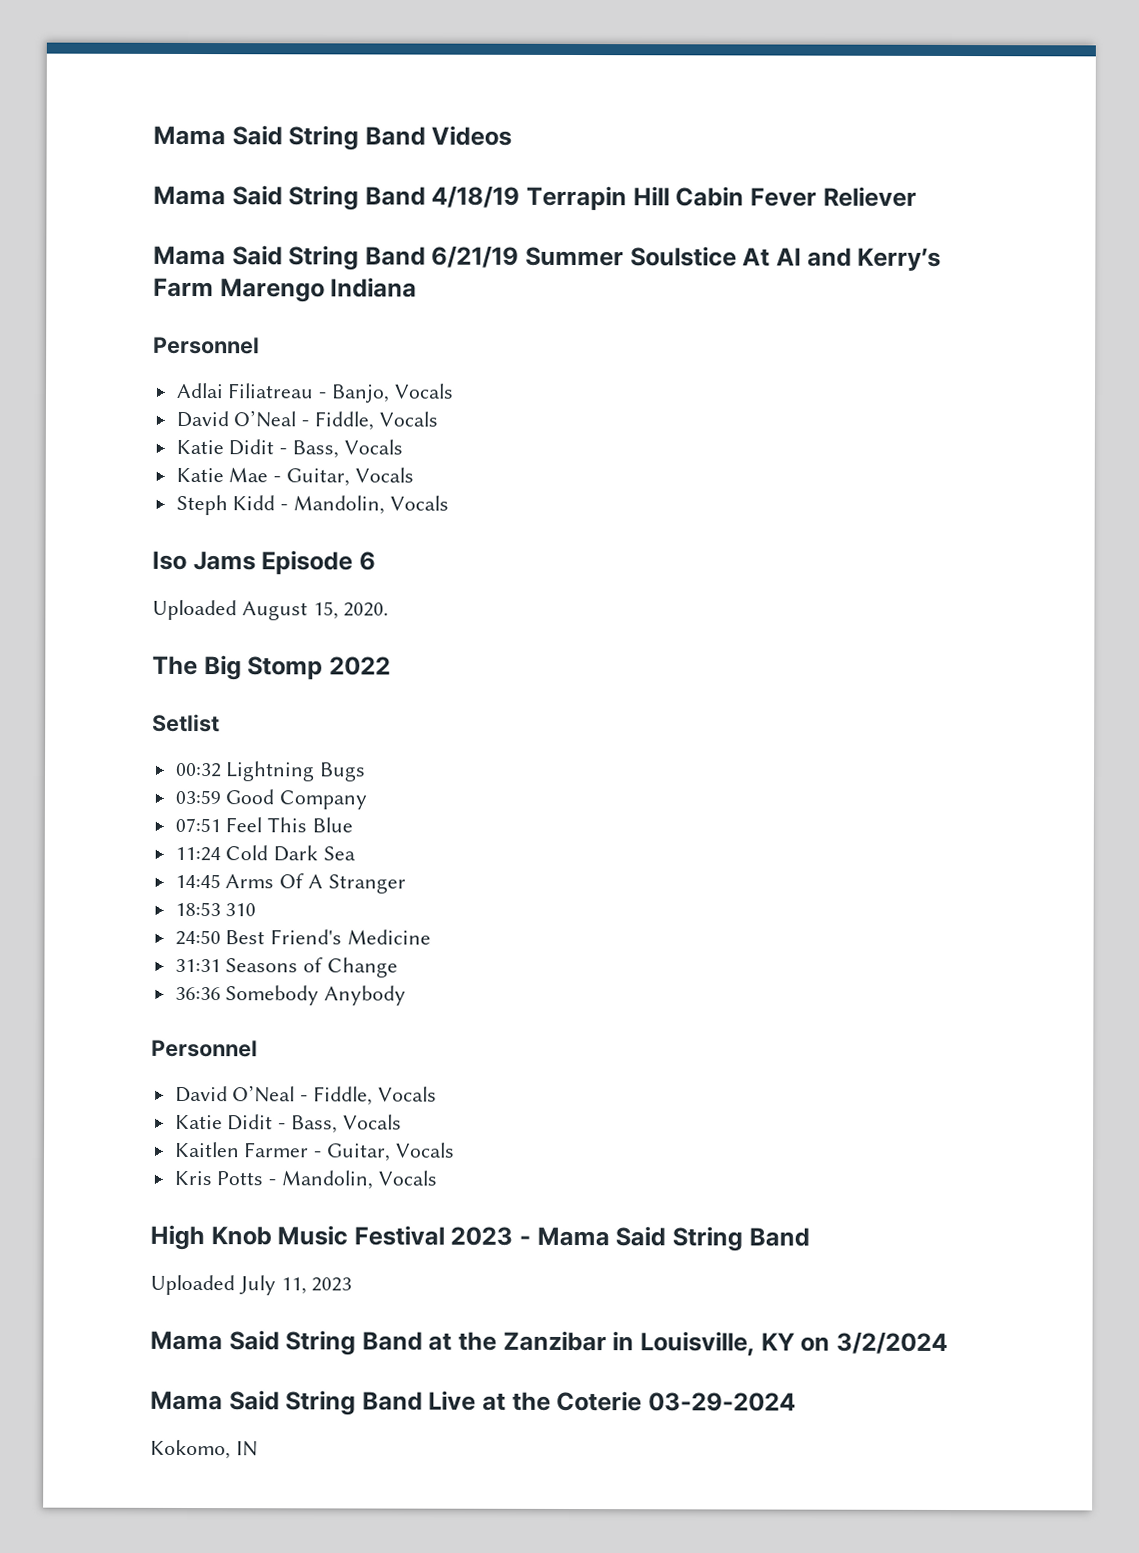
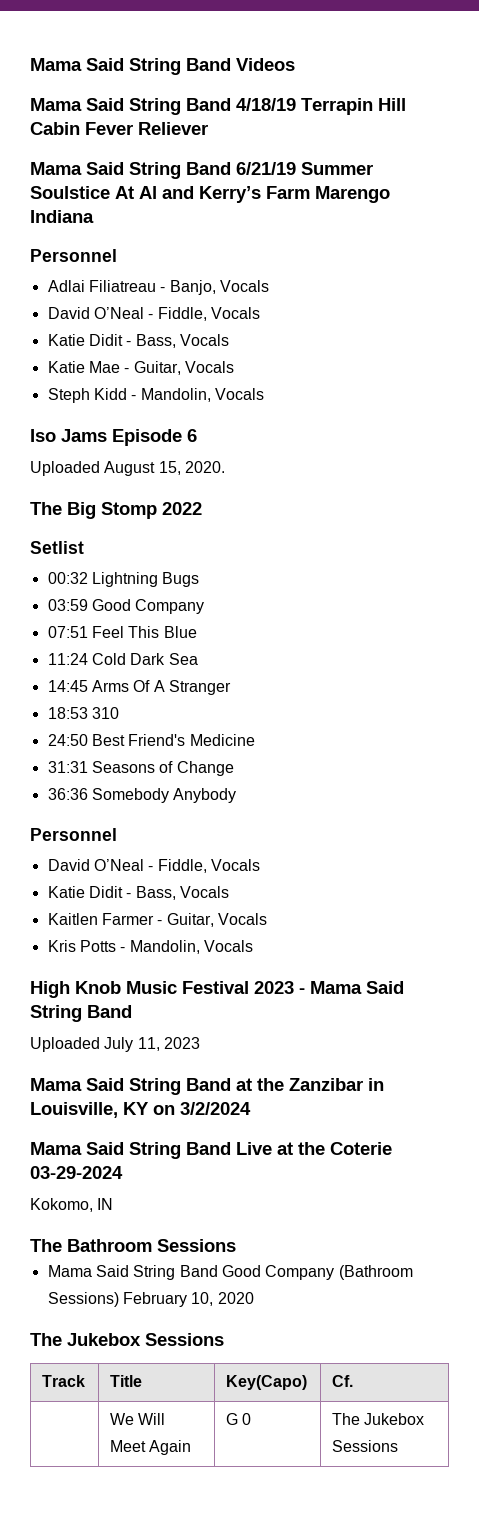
(258, 1449) none -> [30,1239,236,1252] [47,1265,413,1280] [47,1292,254,1307] [30,1333,224,1346] [42,1375,86,1387] [110,1375,143,1387] [226,1375,308,1390] [332,1375,354,1387] [110,1413,166,1425] [110,1440,192,1455] [226,1413,252,1425] [332,1413,425,1425] [332,1440,399,1452] // The Bathroom Sessions // Mama Said String Band Good Company (Bathroom Sessions) February 10, 2020 // The Jukebox Sessions // Track | Title | Key(Capo) | Cf. // | We Will Meet Again | G 0 | The Jukebox Sessions

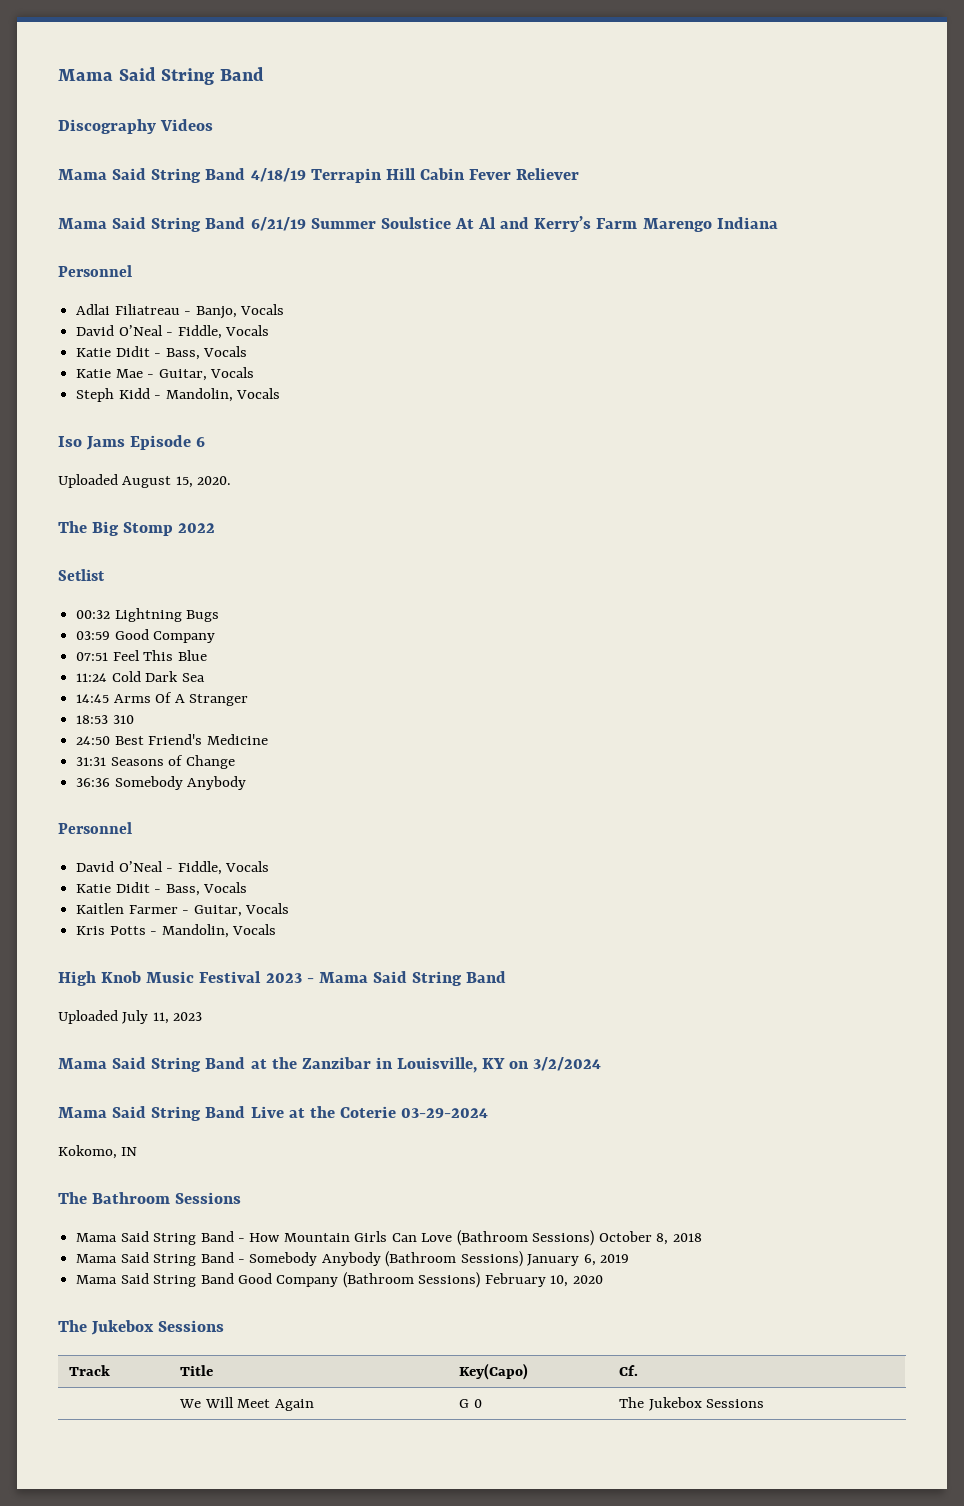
[30,58,231,75] Mama Said String Band -> [58,67,265,85] [58,119,156,134] Mama Said String Band // Discography
(236, 1245) none -> [76,1230,702,1246] [76,1251,630,1267] // Mama Said String Band - How Mountain Girls Can Love (Bathroom Sessions) October 8, 2018 // Mama Said String Band - Somebody Anybody (Bathroom Sessions) January 6, 2019

